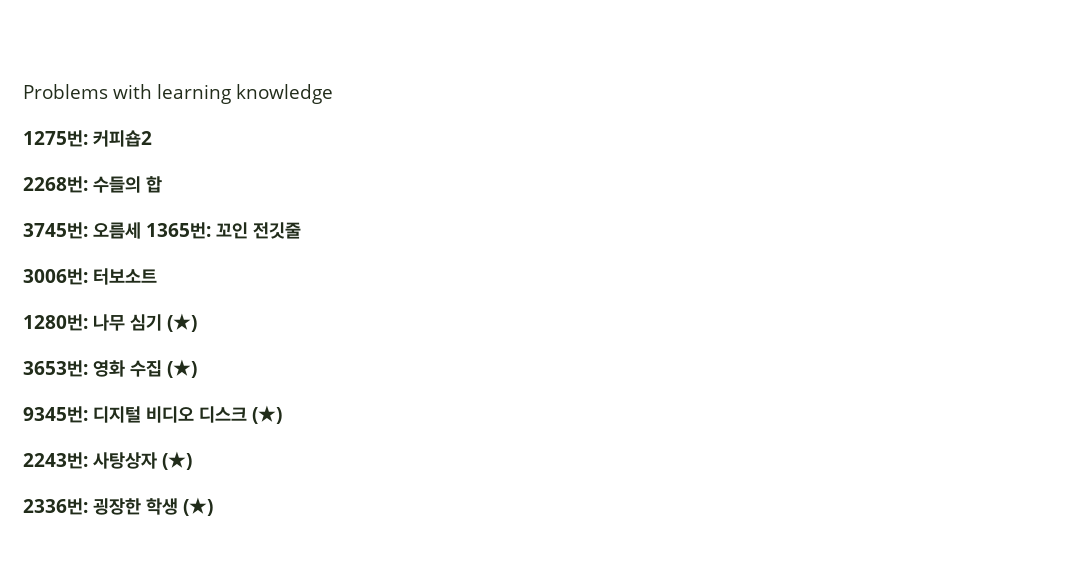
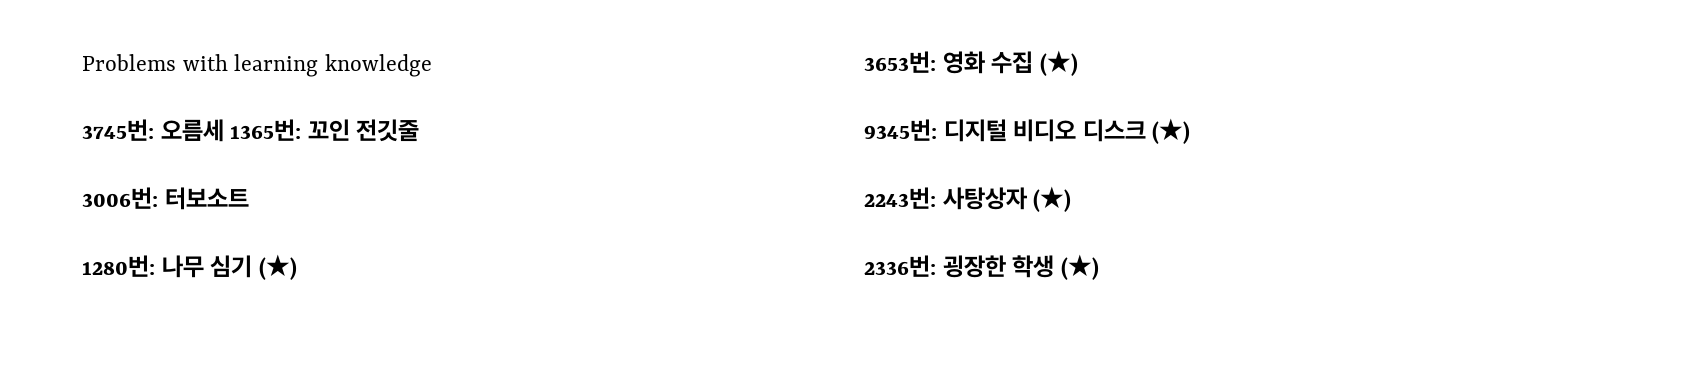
[23,130,152,147] [23,176,162,193] // 1275번: 커피숍2 // 2268번: 수들의 합 -> (432, 65) none

